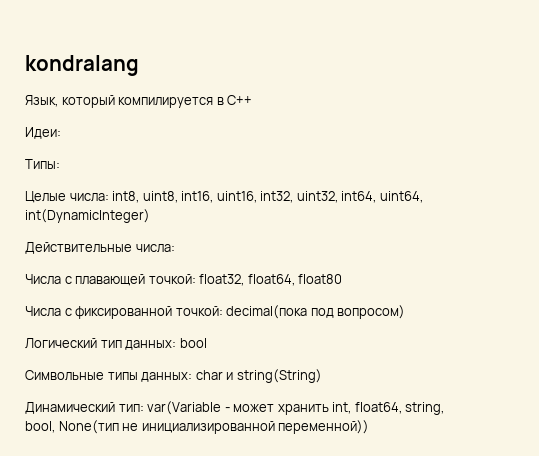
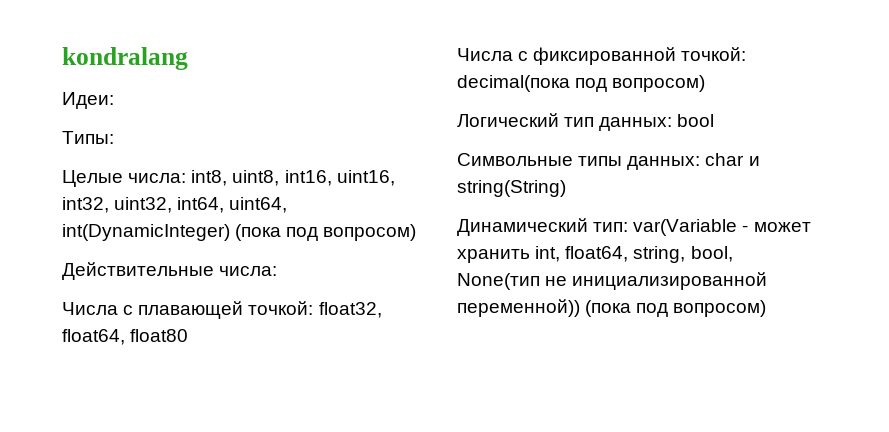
[25,95,253,108] // Язык, который компилируется в C++ -> (188, 58) none
(150, 216) none -> [235,224,417,241] (пока под вопросом)
(370, 427) none -> [585,300,767,317] (пока под вопросом)

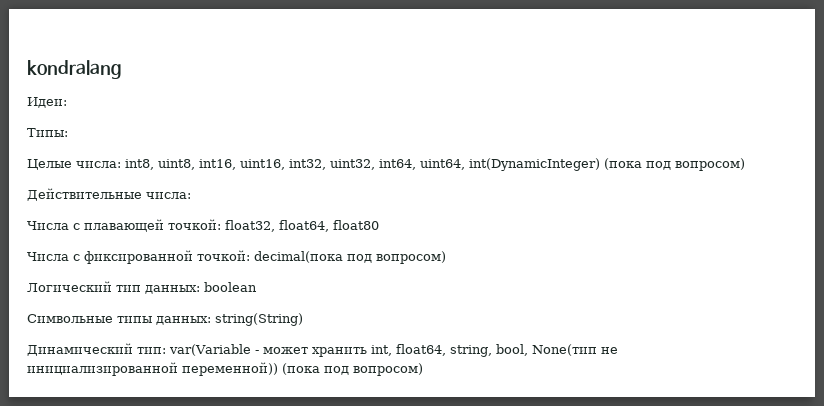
[677,114,715,127] bool -> [204,282,257,292] boolean
[705,153,760,166] char и -> (211, 320) none

